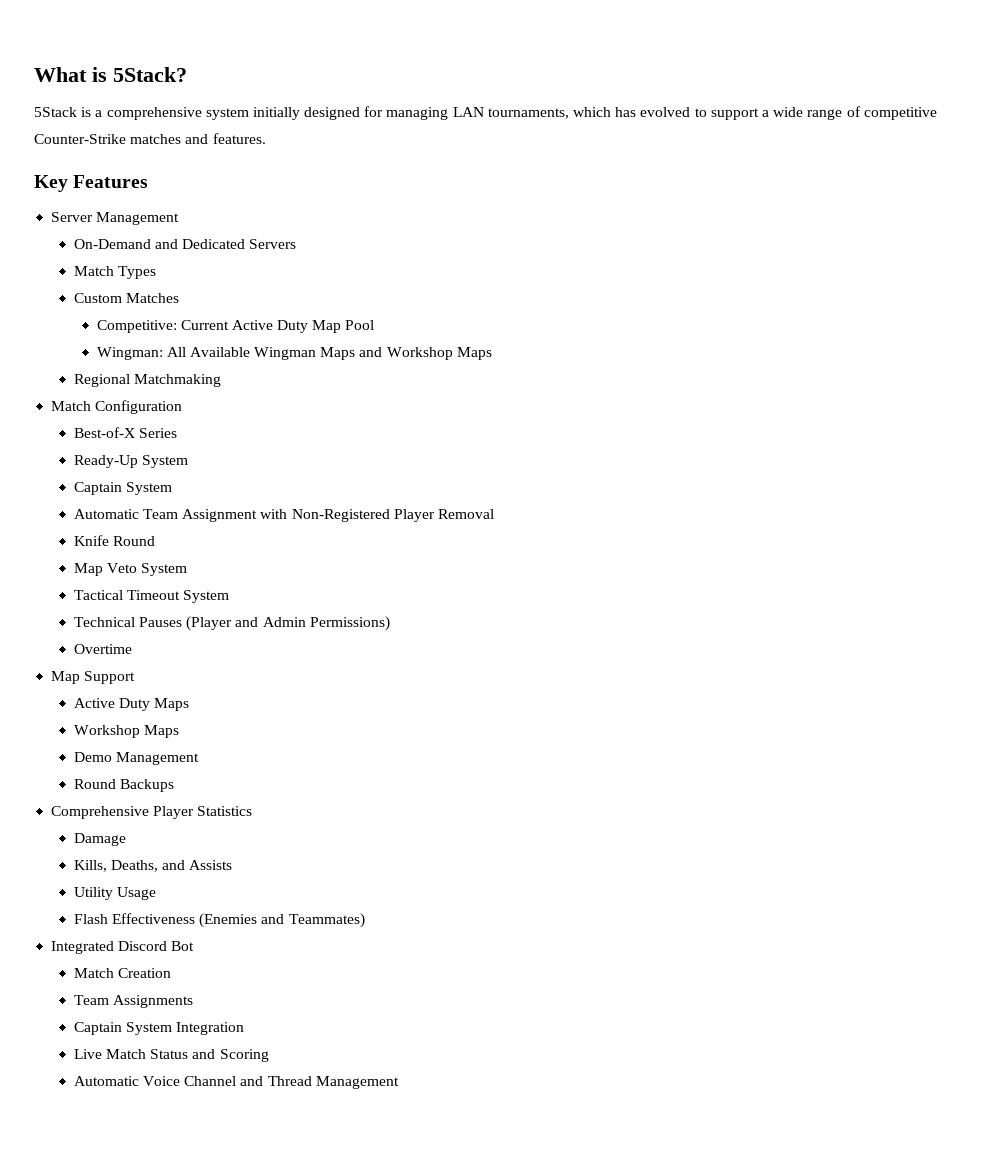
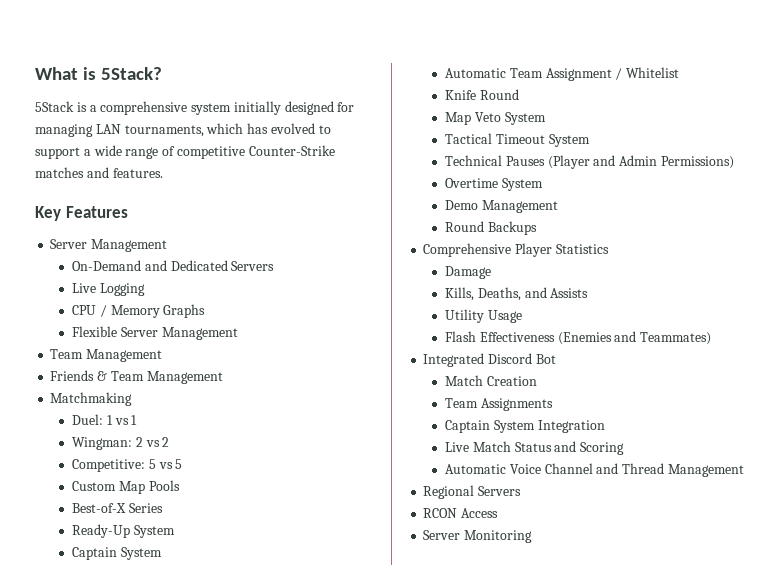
[73,266,156,279] [73,293,179,303] [96,320,375,333] [96,347,492,360] [73,374,221,387] [51,400,183,414] Match Types // Custom Matches // Competitive: Current Active Duty Map Pool // Wingman: All Available Wingman Maps and Workshop Maps // Regional Matchmaking // Match Configuration -> [72,283,145,296] [72,304,206,318] [72,326,238,340] [50,349,163,362] [50,370,223,384] [50,392,133,406] [72,414,138,425] [72,437,170,450] [72,459,183,472] [72,480,180,494] Live Logging // CPU / Memory Graphs // Flexible Server Management // Team Management // Friends & Team Management // Matchmaking // Duel: 1 vs 1 // Wingman: 2 vs 2 // Competitive: 5 vs 5 // Custom Map Pools
[260,509,494,522] with Non-Registered Player Removal -> [615,67,680,80] / Whitelist
[51,671,136,684] [73,698,190,711] [73,725,179,738] // Map Support // Active Duty Maps // Workshop Maps -> [501,178,543,191] System
(399, 1082) none -> [423,485,522,499] [423,508,499,518] [423,530,533,543] // Regional Servers // RCON Access // Server Monitoring

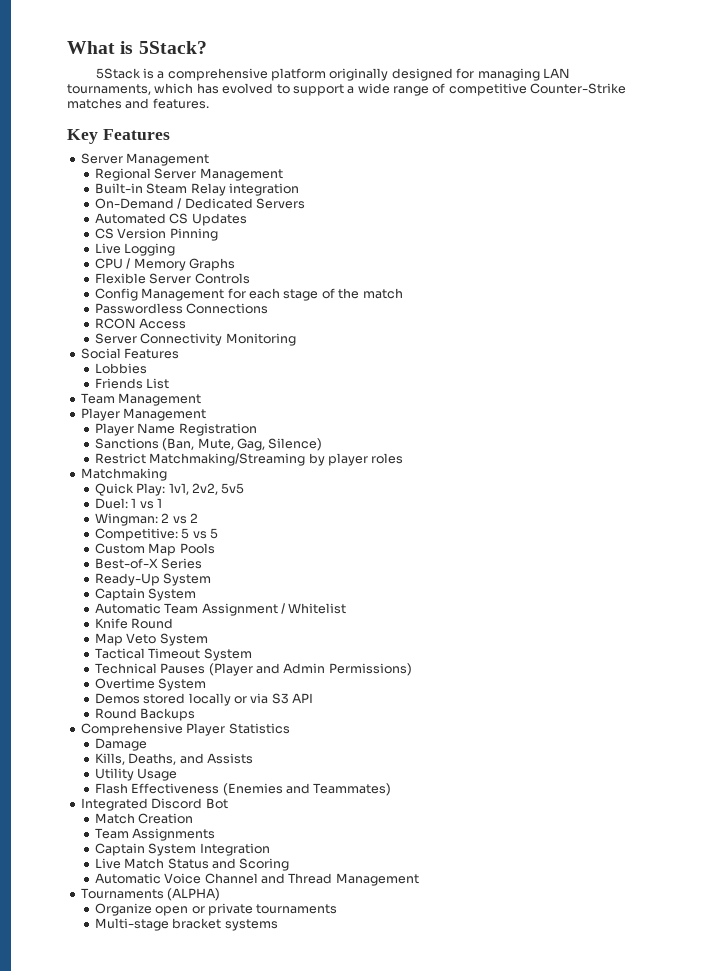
[191,101,281,115] system initially -> [271,68,389,81] platform originally
(168, 245) none -> [94,168,283,181] [94,183,300,196] // Regional Server Management // Built-in Steam Relay integration
[144,260,167,271] and -> [177,198,182,209] /
(275, 266) none -> [94,213,247,226] [94,228,218,241] // Automated CS Updates // CS Version Pinning
[161,327,238,340] [50,349,163,362] [50,370,223,384] [50,392,133,406] Management // Team Management // Friends & Team Management // Matchmaking -> [194,273,250,284] [94,288,403,301] [94,303,269,314] [94,318,187,329] [94,333,296,346] [80,348,180,359] [94,363,147,374] [94,378,170,389] [80,393,202,406] [80,408,207,421] [94,423,257,436] [94,438,323,451] [94,453,404,466] [80,468,167,481] [94,483,245,496] Controls // Config Management for each stage of the match // Passwordless Connections // RCON Access // Server Connectivity Monitoring // Social Features // Lobbies // Friends List // Team Management // Player Management // Player Name Registration // Sanctions (Ban, Mute, Gag, Silence) // Restrict Matchmaking/Streaming by player roles // Matchmaking // Quick Play: 1v1, 2v2, 5v5
[445,200,558,213] Demo Management -> [94,693,314,706] Demos stored locally or via S3 API
[423,485,522,499] [423,508,499,518] [423,530,533,543] Regional Servers // RCON Access // Server Monitoring -> [80,888,221,901] [94,903,338,916] [94,918,278,931] Tournaments (ALPHA) // Organize open or private tournaments // Multi-stage bracket systems

